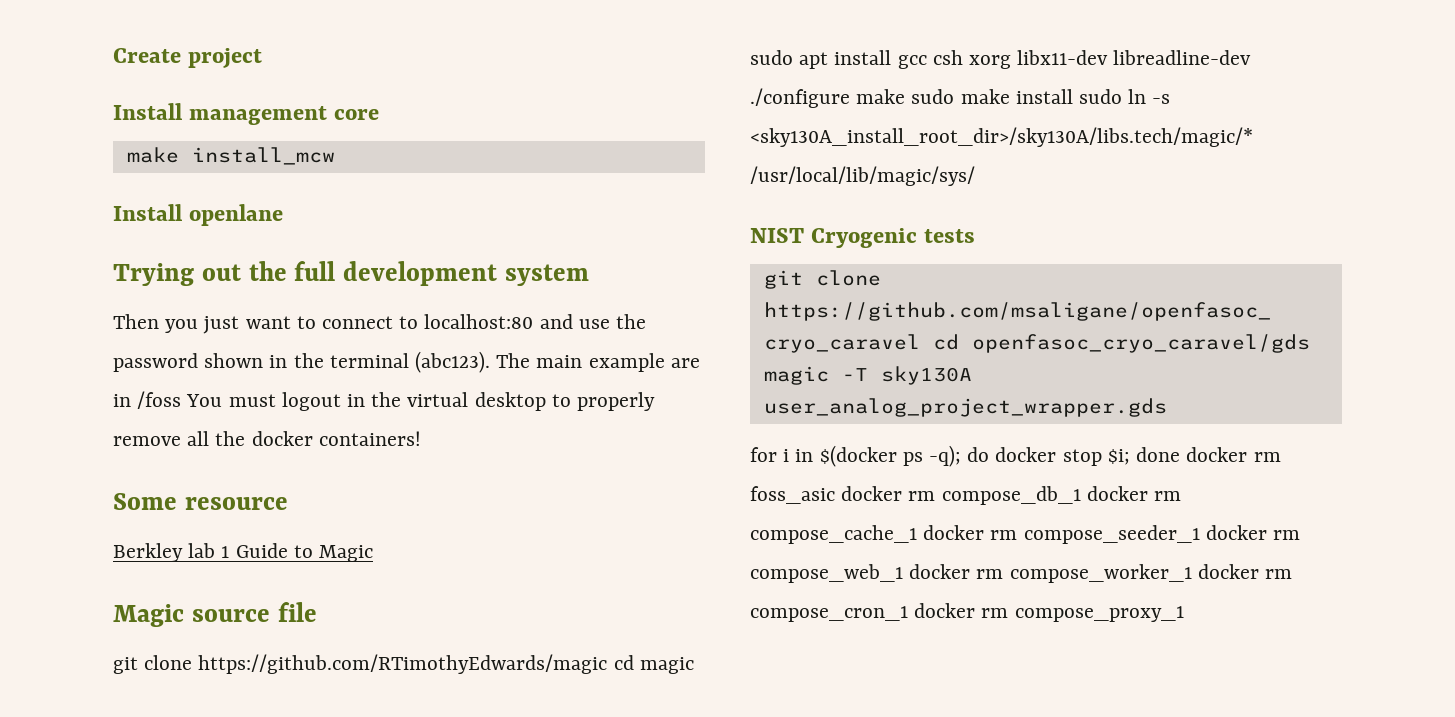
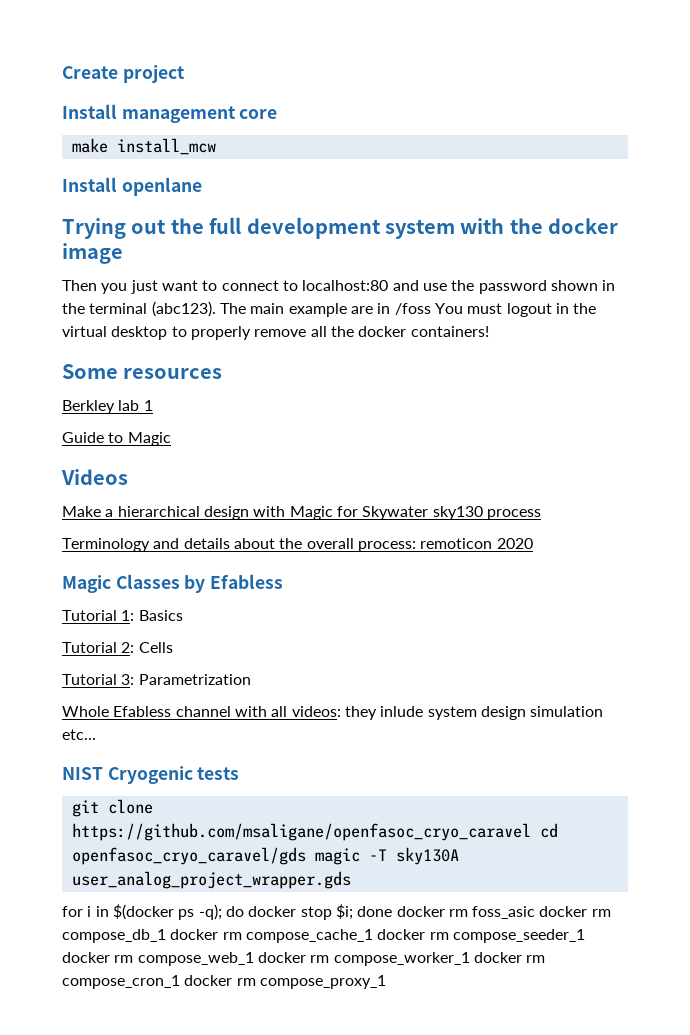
(590, 275) none -> [460,218,619,234] [62,243,123,264] with the docker image
[184,497,288,510] resource -> [123,368,223,379] resources
(230, 552) none -> (153, 405) //
[113,602,317,627] [113,654,694,674] [750,50,1252,69] [750,88,1171,108] [750,127,1253,147] [750,166,975,186] Magic source file // git clone https://github.com/RTimothyEdwards/magic cd magic sudo apt install gcc csh xorg libx11-dev libreadline-dev ./configure make sudo make install sudo ln -s <sky130A_install_root_dir>/sky130A/libs.tech/magic/* /usr/local/lib/magic/sys/ -> [61,469,128,485] [62,506,541,520] [62,538,533,552] [62,574,284,593] [62,610,183,621] [62,642,173,653] [62,674,251,685] [62,706,604,720] [62,729,96,740] Videos // Make a hierarchical design with Magic for Skywater sky130 process // Terminology and details about the overall process: remoticon 2020 // Magic Classes by Efabless // Tutorial 1: Basics // Tutorial 2: Cells // Tutorial 3: Parametrization // Whole Efabless channel with all videos: they inlude system design simulation etc...

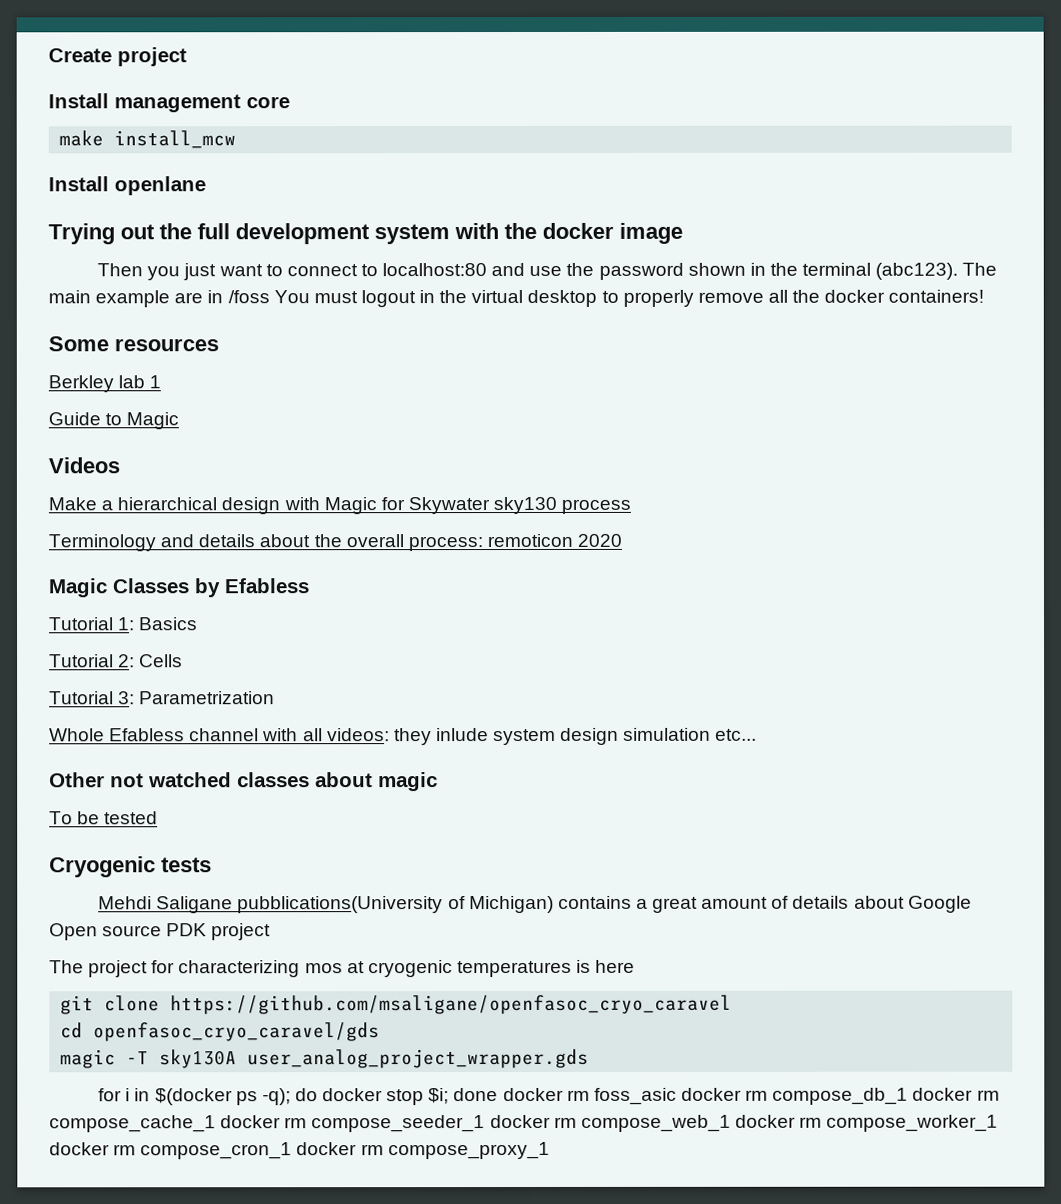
[62,766,240,784] NIST Cryogenic tests -> [49,772,438,792] [49,811,159,825] [49,856,212,878] [98,895,972,914] [49,923,272,941] [49,959,636,978] Other not watched classes about magic // To be tested // Cryogenic tests // Mehdi Saligane pubblications(University of Michigan) contains a great amount of details about Google Open source PDK project // The project for characterizing mos at cryogenic temperatures is here
(531, 832) none -> (733, 1004) //
(306, 856) none -> (381, 1032) //

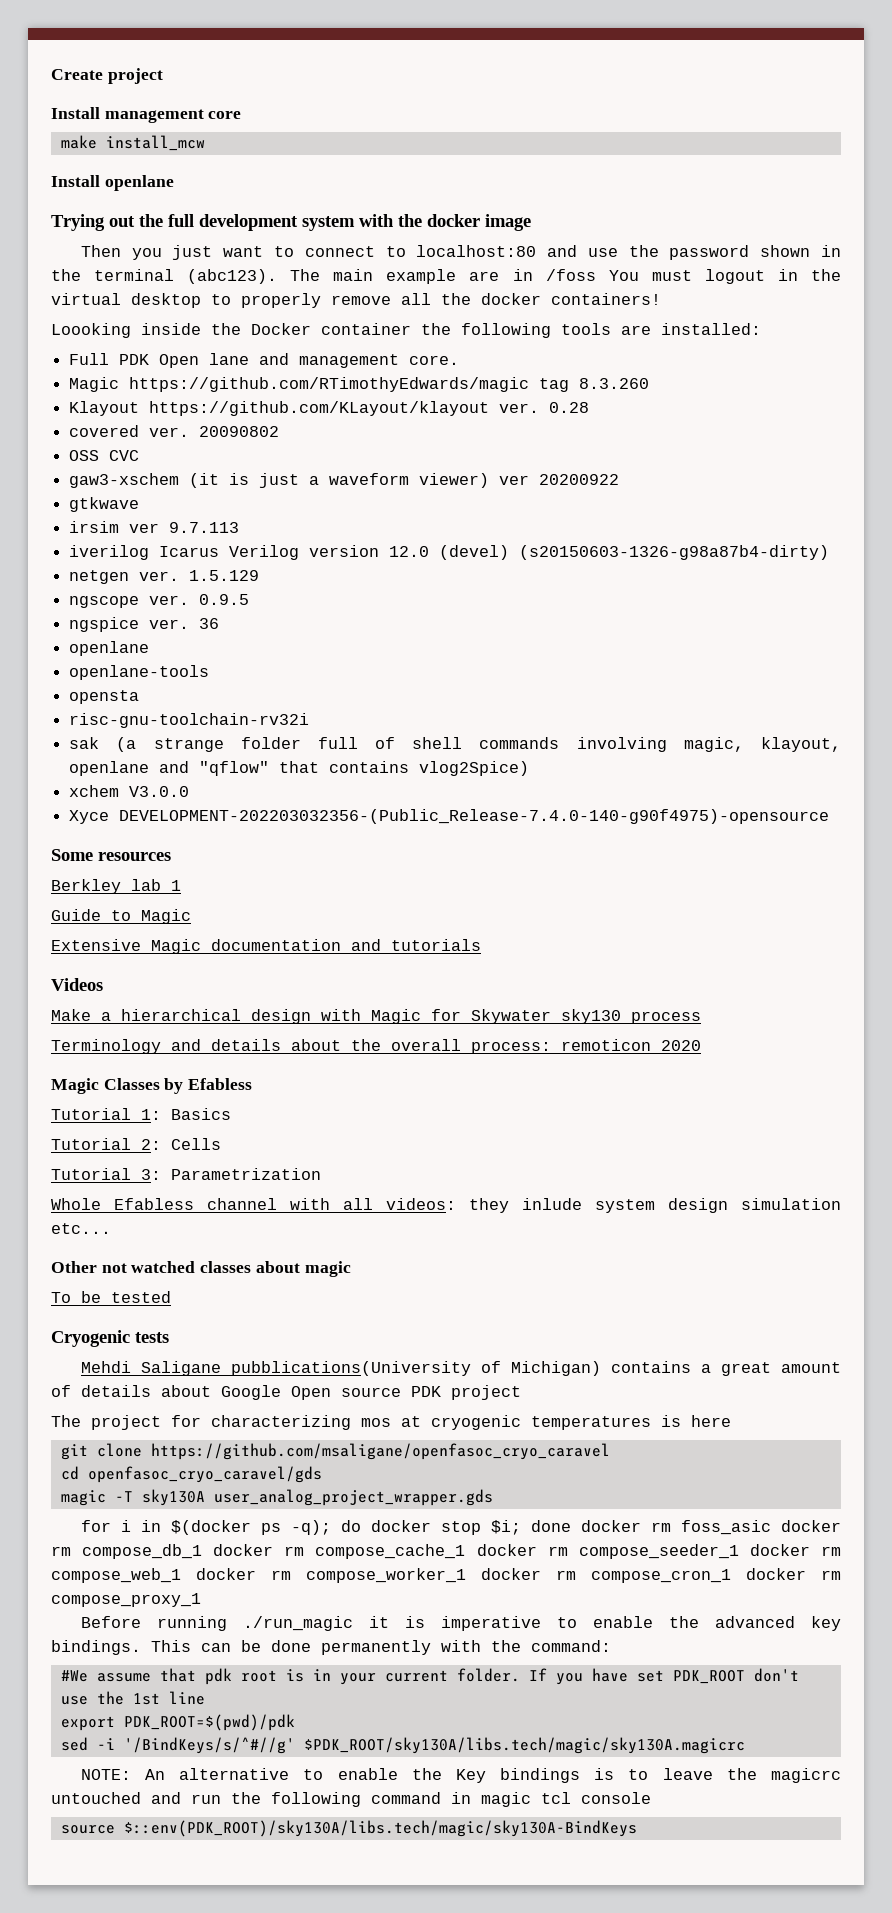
(985, 296) none -> [51,323,761,338] [69,353,460,368] [69,377,650,392] [69,401,590,416] [69,425,280,437] [69,450,140,461] [69,473,620,488] [69,497,140,512] [69,521,240,533] [69,545,830,560] [69,570,260,584] [69,594,250,608] [69,617,220,632] [69,641,150,656] [69,665,210,680] [69,690,140,704] [69,713,310,728] [69,737,841,752] [69,761,530,776] [69,785,190,797] [69,809,830,824] // Loooking inside the Docker container the following tools are installed: // Full PDK Open lane and management core. // Magic https://github.com/RTimothyEdwards/magic tag 8.3.260 // Klayout https://github.com/KLayout/klayout ver. 0.28 // covered ver. 20090802 // OSS CVC // gaw3-xschem (it is just a waveform viewer) ver 20200922 // gtkwave // irsim ver 9.7.113 // iverilog Icarus Verilog version 12.0 (devel) (s20150603-1326-g98a87b4-dirty) // netgen ver. 1.5.129 // ngscope ver. 0.9.5 // ngspice ver. 36 // openlane // openlane-tools // opensta // risc-gnu-toolchain-rv32i // sak (a strange folder full of shell commands involving magic, klayout, openlane and "qflow" that contains vlog2Spice) // xchem V3.0.0 // Xyce DEVELOPMENT-202203032356-(Public_Release-7.4.0-140-g90f4975)-opensource
(180, 421) none -> [51,939,481,954] // Extensive Magic documentation and tutorials
(550, 1150) none -> [80,1616,841,1631] [51,1640,611,1655] [60,1668,799,1685] [60,1691,205,1705] [60,1714,295,1731] [60,1737,745,1754] [80,1768,841,1783] [51,1792,651,1807] [60,1820,637,1837] // Before running ./run_magic it is imperative to enable the advanced key bindings. This can be done permanently with the command: // #We assume that pdk root is in your current folder. If you have set PDK_ROOT don't use the 1st line // export PDK_ROOT=$(pwd)/pdk // sed -i '/BindKeys/s/^#//g' $PDK_ROOT/sky130A/libs.tech/magic/sky130A.magicrc // NOTE: An alternative to enable the Key bindings is to leave the magicrc untouched and run the following command in magic tcl console // source $::env(PDK_ROOT)/sky130A/libs.tech/magic/sky130A-BindKeys

